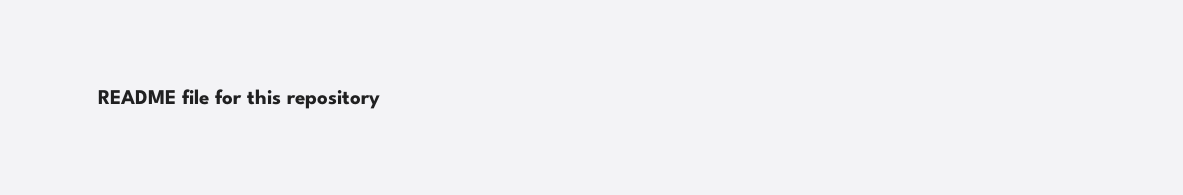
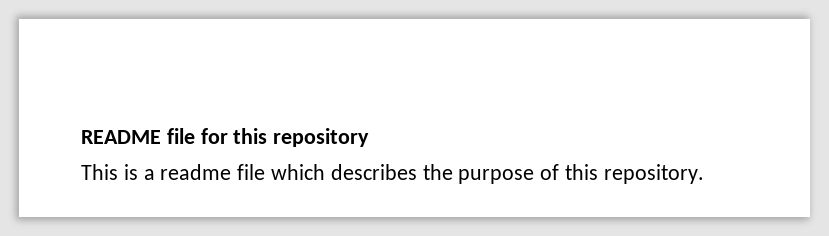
(380, 99) none -> [81,164,704,184] // This is a readme file which describes the purpose of this repository.

